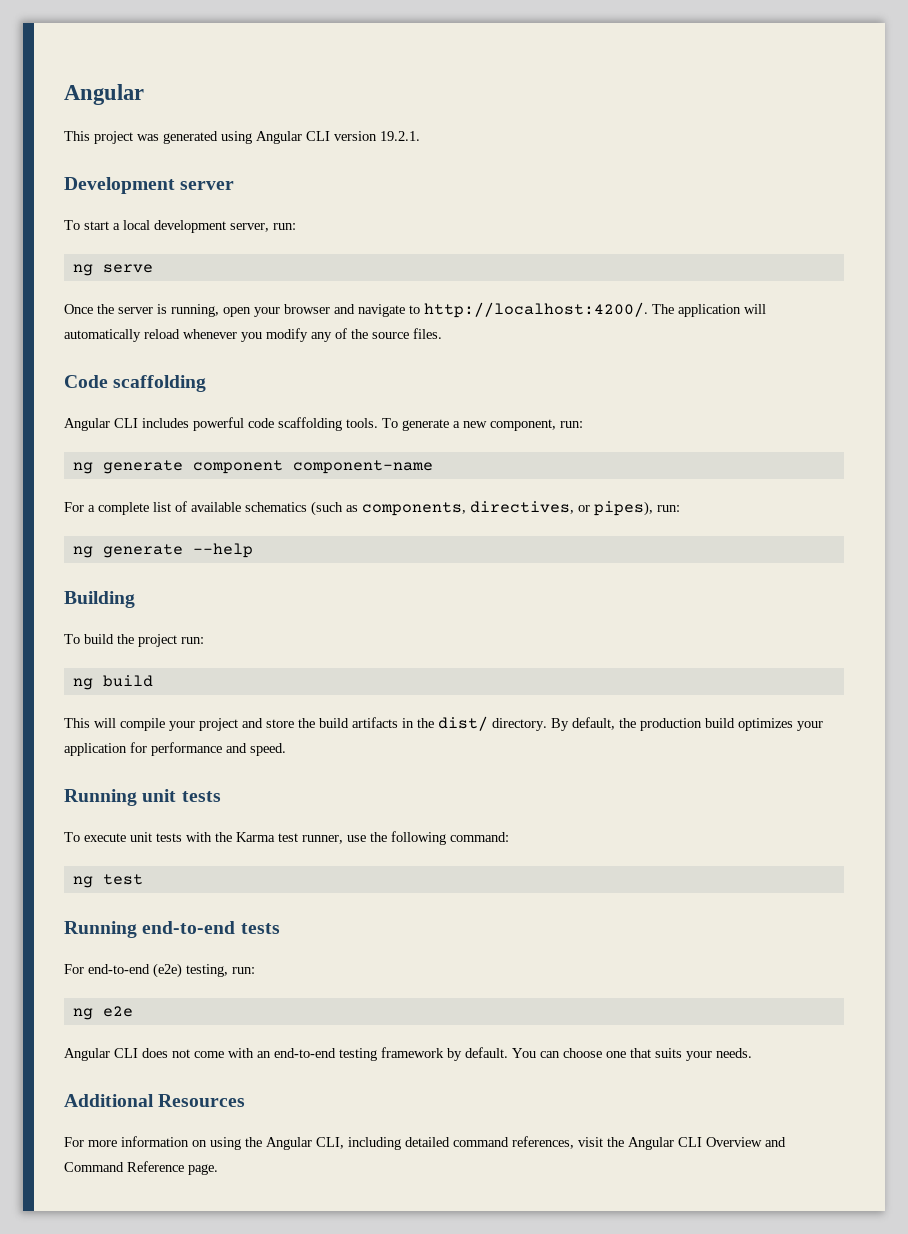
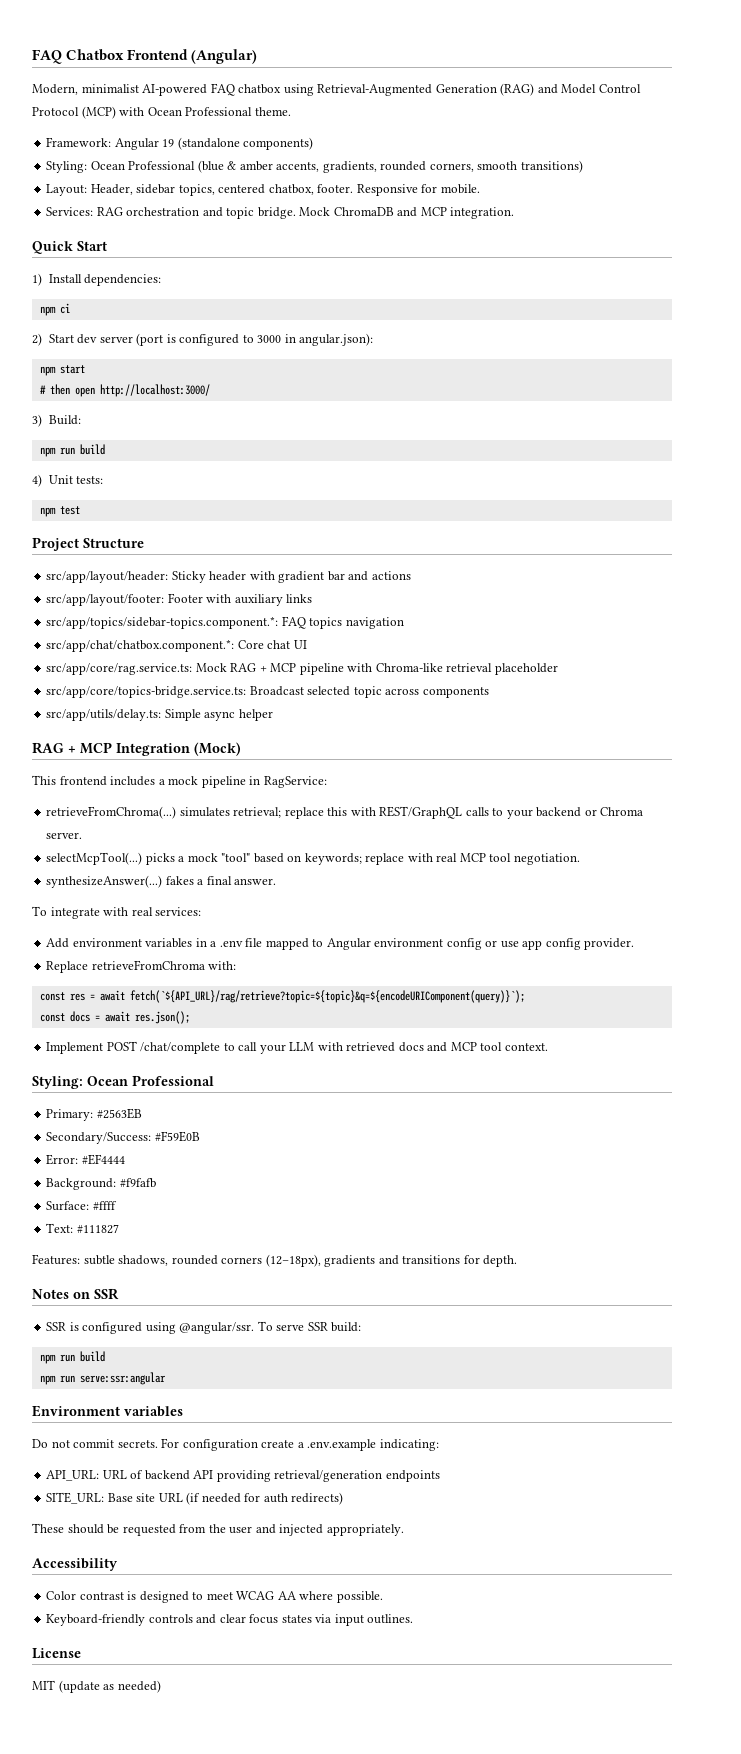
[64,84,144,105] [64,131,420,144] [64,177,235,194] [64,220,296,233] [72,264,153,276] [64,302,766,318] [64,328,442,342] [64,375,207,392] [64,417,583,431] [72,460,433,474] [64,501,680,516] [72,543,253,558] [64,591,135,608] [64,634,204,647] [72,675,153,690] [64,716,823,731] [64,742,286,756] [64,789,221,806] [64,831,509,845] [72,874,143,888] [64,921,280,938] [64,963,255,978] [72,1006,133,1020] [64,1047,752,1061] [64,1094,246,1107] [64,1136,786,1150] [64,1161,218,1175] Angular // This project was generated using Angular CLI version 19.2.1. // Development server // To start a local development server, run: // ng serve // Once the server is running, open your browser and navigate to http://localhost:4200/. The application will automatically reload whenever you modify any of the source files. // Code scaffolding // Angular CLI includes powerful code scaffolding tools. To generate a new component, run: // ng generate component component-name // For a complete list of available schematics (such as components, directives, or pipes), run: // ng generate --help // Building // To build the project run: // ng build // This will compile your project and store the build artifacts in the dist/ directory. By default, the production build optimizes your application for performance and speed. // Running unit tests // To execute unit tests with the Karma test runner, use the following command: // ng test // Running end-to-end tests // For end-to-end (e2e) testing, run: // ng e2e // Angular CLI does not come with an end-to-end testing framework by default. You can choose one that suits your needs. // Additional Resources // For more information on using the Angular CLI, including detailed command references, visit the Angular CLI Overview and Command Reference page. -> [32,49,258,64] [32,83,641,96] [32,106,291,119] [46,137,314,150] [46,160,583,173] [46,184,480,196] [46,207,515,219] [32,241,107,254] [32,273,162,286] [39,303,70,316] [32,333,374,346] [39,365,85,376] [39,384,210,397] [32,414,81,427] [39,444,105,457] [32,474,104,487] [39,506,80,517] [32,537,144,551] [46,571,411,583] [46,593,313,606] [46,616,404,629] [46,639,307,652] [46,663,558,675] [46,686,489,698] [46,709,273,721] [32,742,241,756] [32,775,327,788] [46,806,644,819] [46,832,83,839] [46,852,580,865] [46,875,277,888] [32,906,202,919] [46,938,635,950] [46,960,237,973] [39,990,525,1003] [39,1011,190,1024] [46,1041,548,1054] [32,1075,214,1089] [46,1108,142,1121] [46,1131,200,1144] [46,1154,125,1165] [46,1178,156,1190] [46,1201,117,1211] [46,1223,119,1234] [32,1254,518,1267] [32,1288,119,1300] [46,1321,362,1334] [39,1351,105,1364] [39,1372,166,1385] [32,1405,183,1417] [32,1438,439,1451] [46,1470,440,1482] [46,1492,344,1505] [32,1523,404,1536] [32,1558,118,1571] [46,1591,383,1603] [46,1614,414,1626] [32,1648,81,1659] [32,1680,161,1693] FAQ Chatbox Frontend (Angular) // Modern, minimalist AI-powered FAQ chatbox using Retrieval-Augmented Generation (RAG) and Model Control Protocol (MCP) with Ocean Professional theme. // Framework: Angular 19 (standalone components) // Styling: Ocean Professional (blue & amber accents, gradients, rounded corners, smooth transitions) // Layout: Header, sidebar topics, centered chatbox, footer. Responsive for mobile. // Services: RAG orchestration and topic bridge. Mock ChromaDB and MCP integration. // Quick Start // 1) Install dependencies: // npm ci // 2) Start dev server (port is configured to 3000 in angular.json): // npm start // # then open http://localhost:3000/ // 3) Build: // npm run build // 4) Unit tests: // npm test // Project Structure // src/app/layout/header: Sticky header with gradient bar and actions // src/app/layout/footer: Footer with auxiliary links // src/app/topics/sidebar-topics.component.*: FAQ topics navigation // src/app/chat/chatbox.component.*: Core chat UI // src/app/core/rag.service.ts: Mock RAG + MCP pipeline with Chroma-like retrieval placeholder // src/app/core/topics-bridge.service.ts: Broadcast selected topic across components // src/app/utils/delay.ts: Simple async helper // RAG + MCP Integration (Mock) // This frontend includes a mock pipeline in RagService: // retrieveFromChroma(...) simulates retrieval; replace this with REST/GraphQL calls to your backend or Chroma server. // selectMcpTool(...) picks a mock "tool" based on keywords; replace with real MCP tool negotiation. // synthesizeAnswer(...) fakes a final answer. // To integrate with real services: // Add environment variables in a .env file mapped to Angular environment config or use app config provider. // Replace retrieveFromChroma with: // const res = await fetch(`${API_URL}/rag/retrieve?topic=${topic}&q=${encodeURIComponent(query)}`); // const docs = await res.json(); // Implement POST /chat/complete to call your LLM with retrieved docs and MCP tool context. // Styling: Ocean Professional // Primary: #2563EB // Secondary/Success: #F59E0B // Error: #EF4444 // Background: #f9fafb // Surface: #ffff // Text: #111827 // Features: subtle shadows, rounded corners (12–18px), gradients and transitions for depth. // Notes on SSR // SSR is configured using @angular/ssr. To serve SSR build: // npm run build // npm run serve:ssr:angular // Environment variables // Do not commit secrets. For configuration create a .env.example indicating: // API_URL: URL of backend API providing retrieval/generation endpoints // SITE_URL: Base site URL (if needed for auth redirects) // These should be requested from the user and injected appropriately. // Accessibility // Color contrast is designed to meet WCAG AA where possible. // Keyboard-friendly controls and clear focus states via input outlines. // License // MIT (update as needed)

